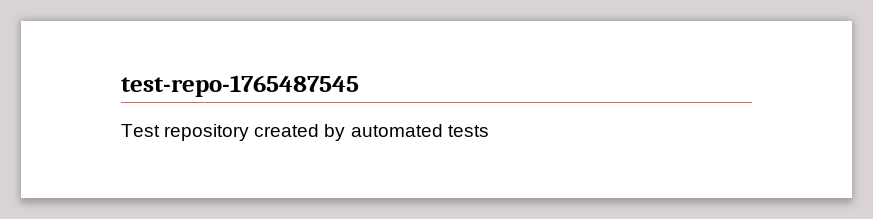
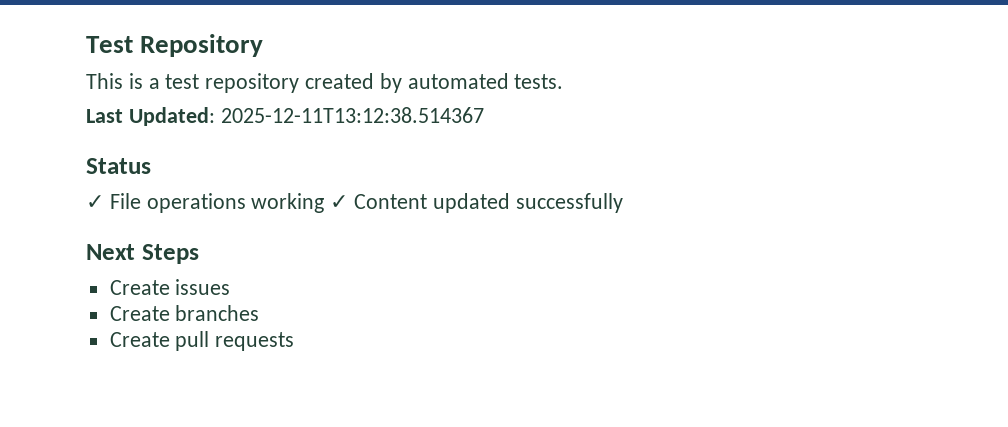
[121,75,359,97] [121,124,489,141] test-repo-1765487545 // Test repository created by automated tests -> [86,34,264,57] [86,73,564,93] [86,107,484,126] [86,158,151,174] [86,193,623,213] [86,244,199,264] [109,279,231,295] [109,305,260,321] [109,331,295,351] Test Repository // This is a test repository created by automated tests. // Last Updated: 2025-12-11T13:12:38.514367 // Status // ✓ File operations working ✓ Content updated successfully // Next Steps // Create issues // Create branches // Create pull requests

